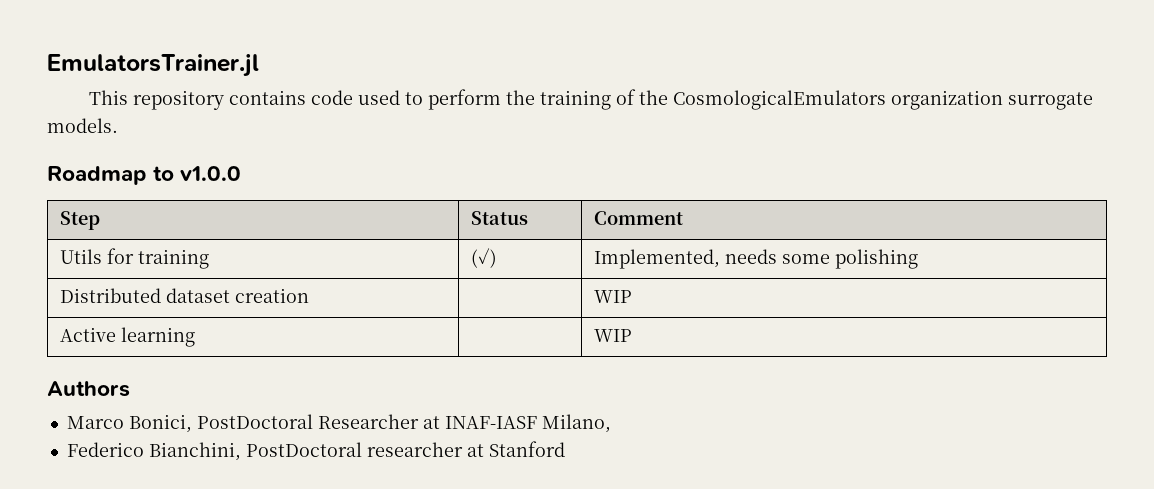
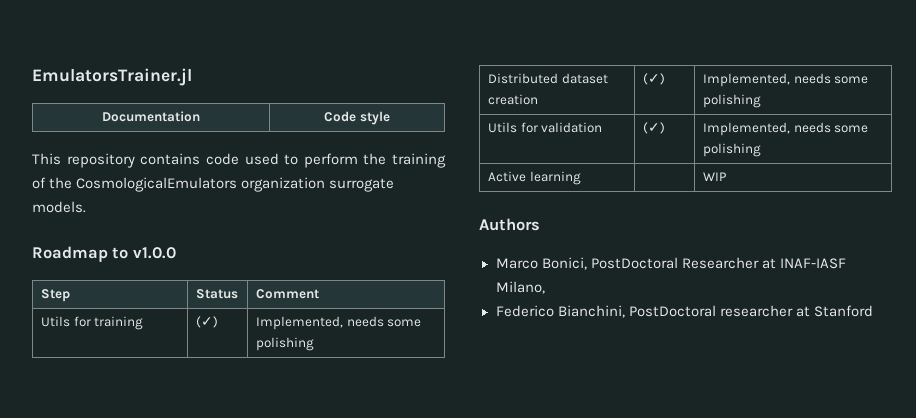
(259, 65) none -> [102,111,200,122] [324,111,390,125] // Documentation | Code style
[593,290,632,303] | WIP -> [642,73,665,85] [702,73,869,87] [702,94,761,108] [487,122,603,133] [642,122,665,134] [702,122,869,136] [702,143,761,157] (✓) | Implemented, needs some polishing // Utils for validation | (✓) | Implemented, needs some polishing

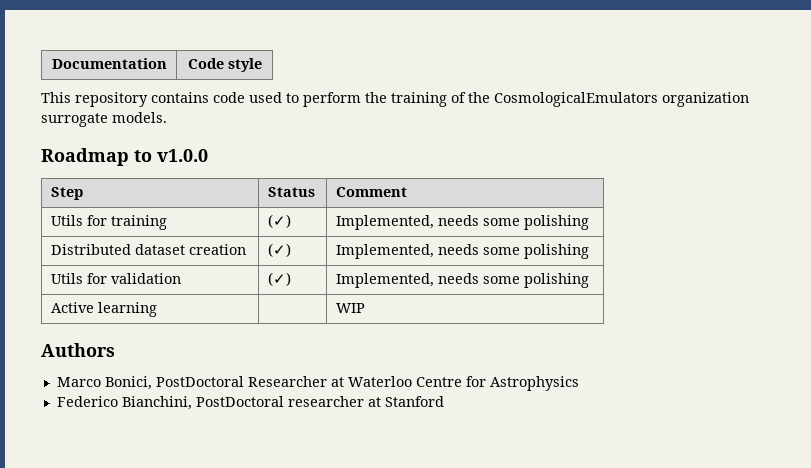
[32,68,192,86] EmulatorsTrainer.jl // -> (51, 63) none
[779,258,846,269] [495,281,545,294] INAF-IASF Milano, -> [347,376,579,391] Waterloo Centre for Astrophysics

